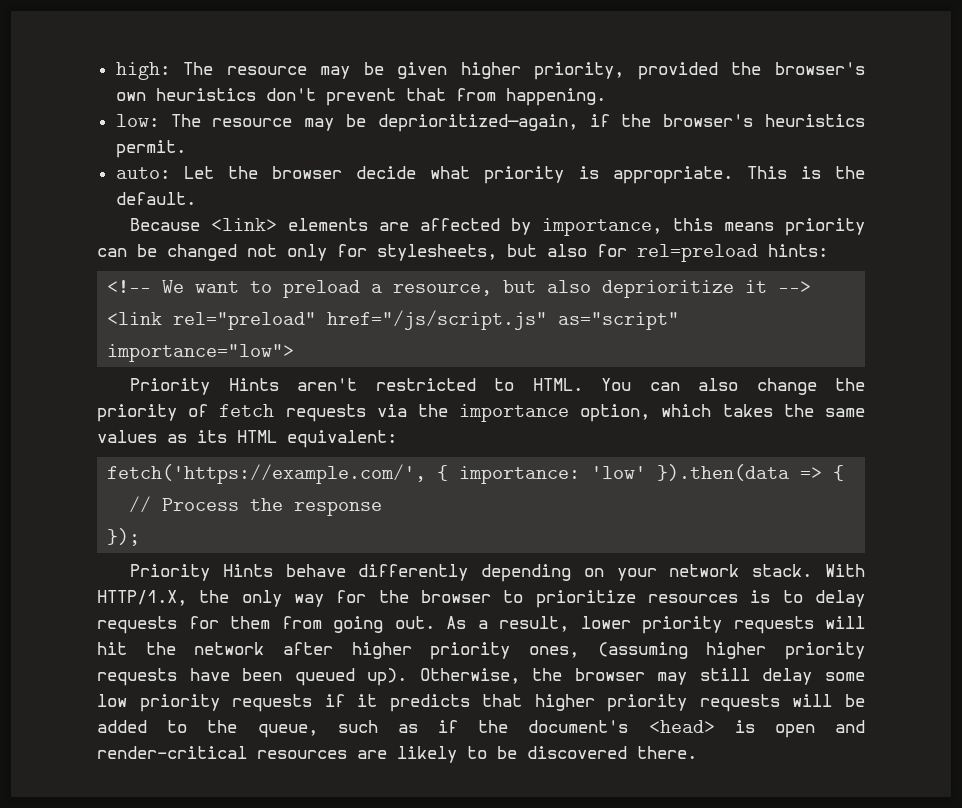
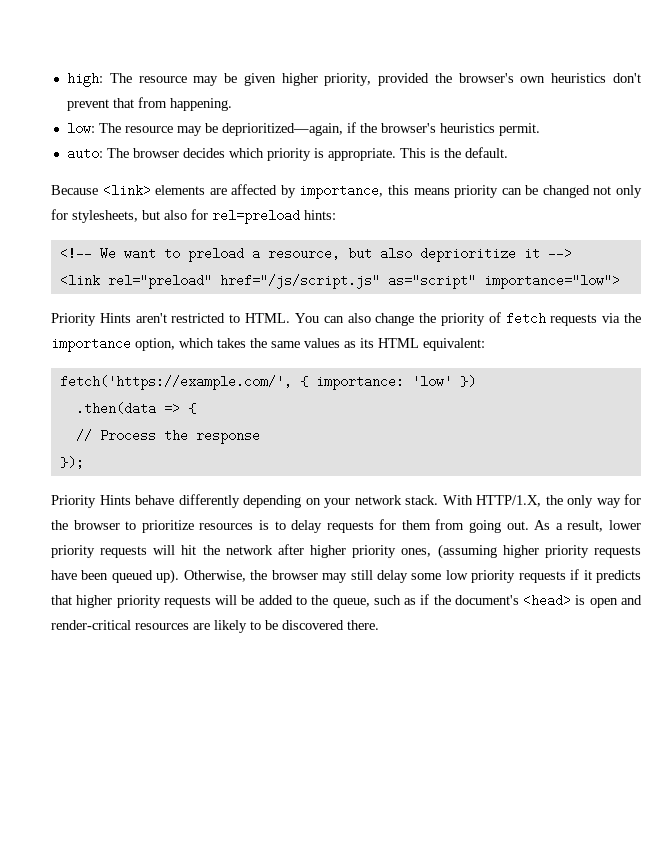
[183,166,471,179] Let the browser decide what -> [106,148,264,158] The browser decides which
[657,464,790,481] }).then(data -> [459,375,476,388] [75,402,156,415] }) // .then(data

